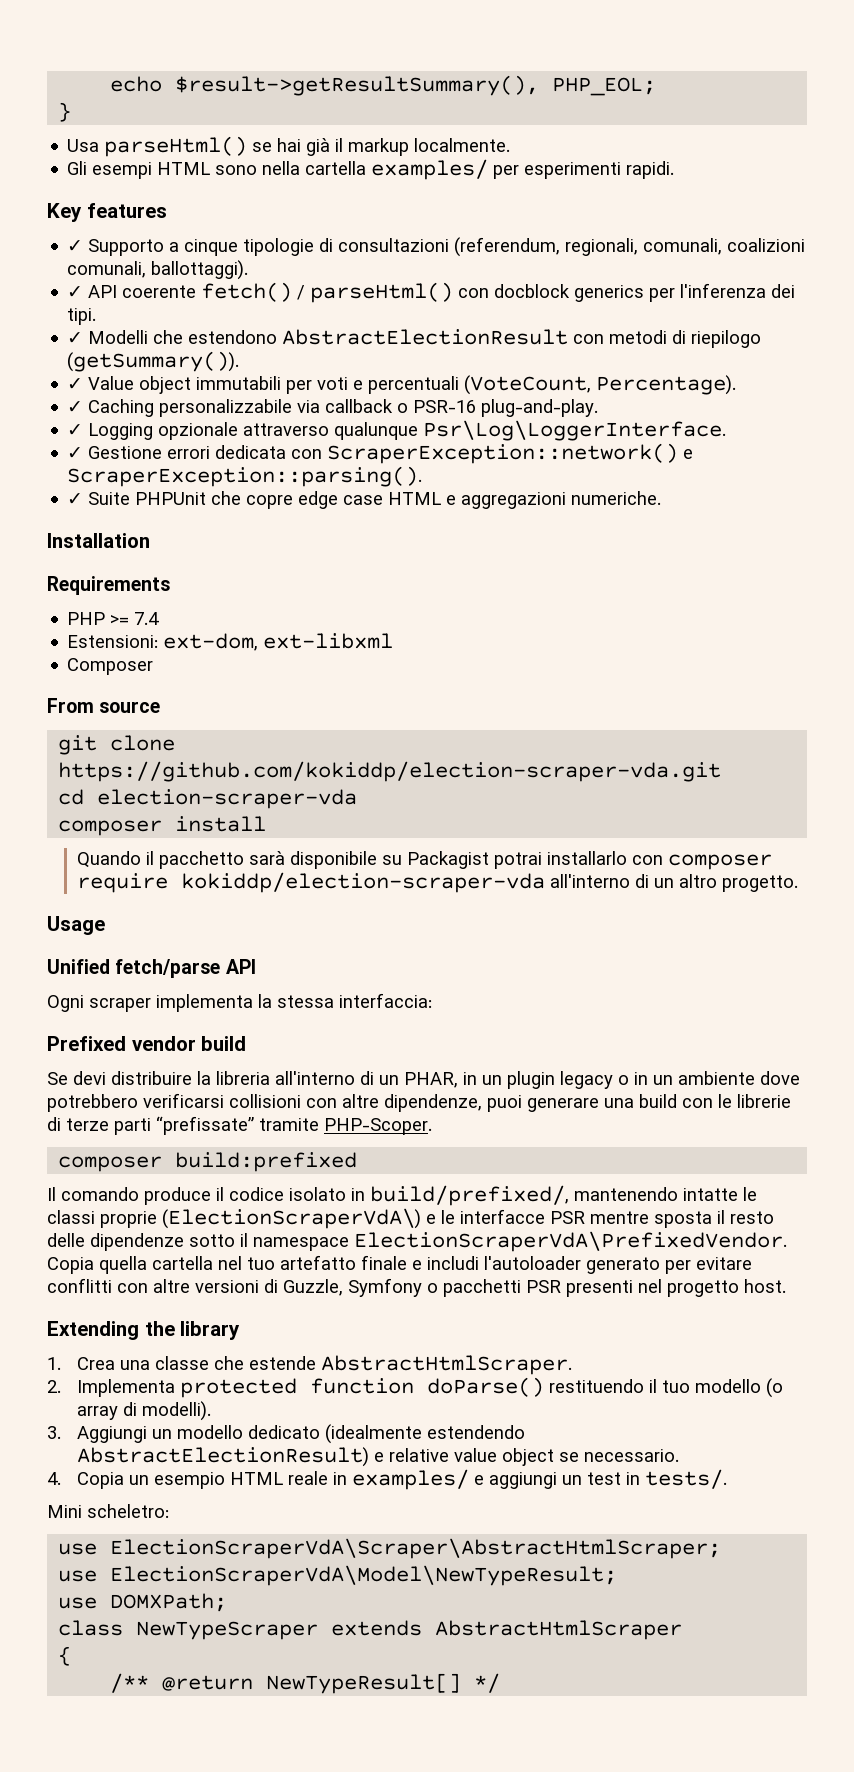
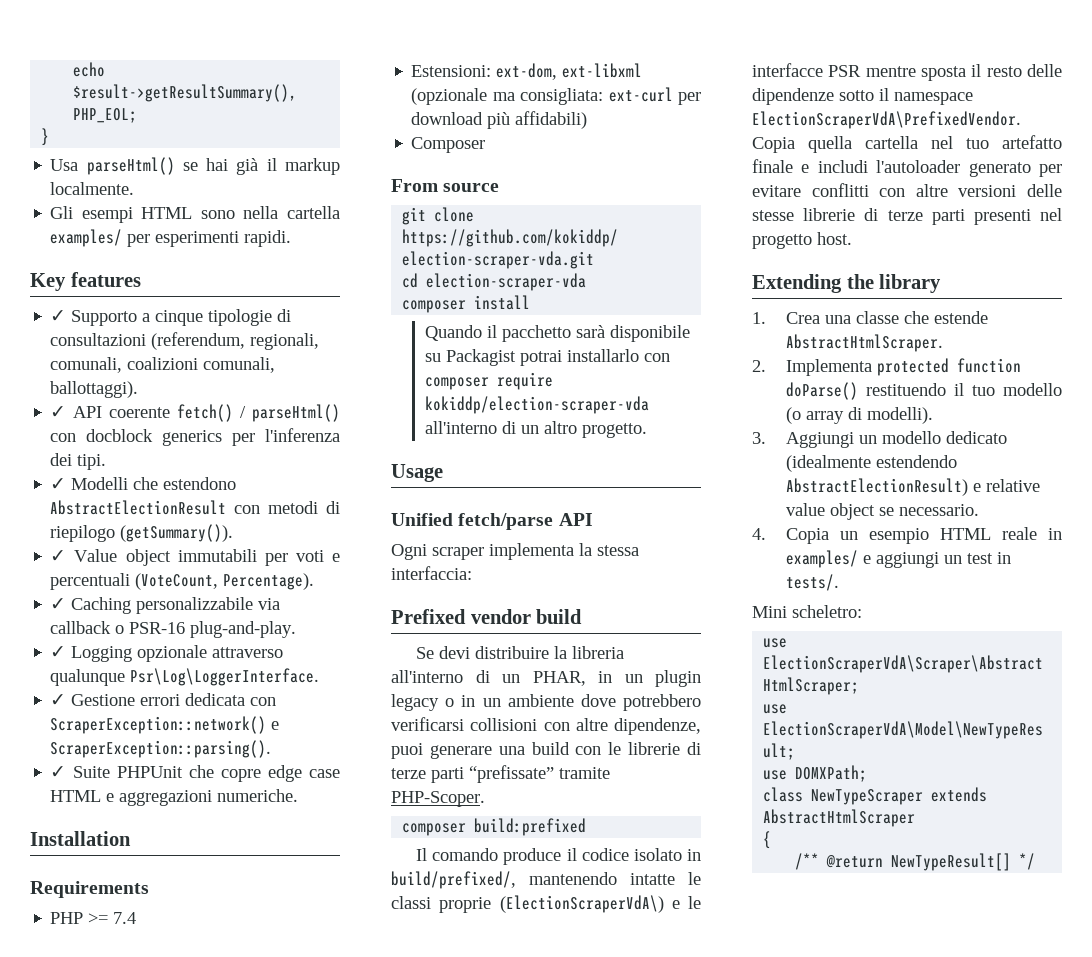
(394, 641) none -> [411,87,701,105] [411,111,588,129] (opzionale ma consigliata: ext-curl per download più affidabili)
[264,1278,561,1297] di Guzzle, Symfony o pacchetti PSR -> [1027,184,1062,197] [752,208,965,225] delle stesse librerie di terze parti

